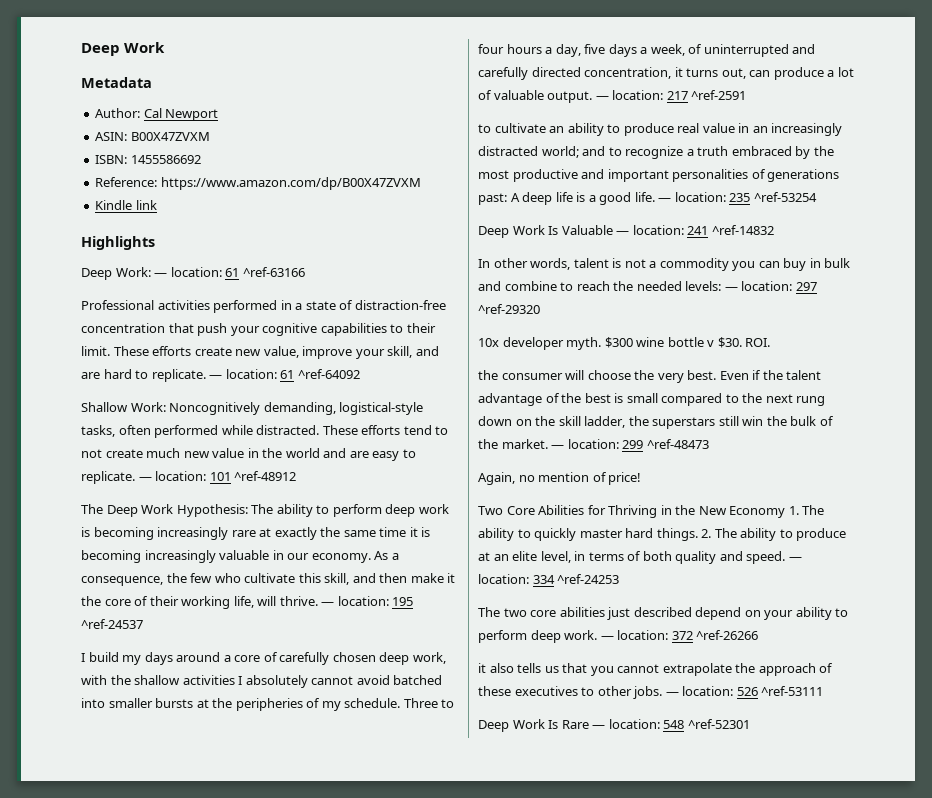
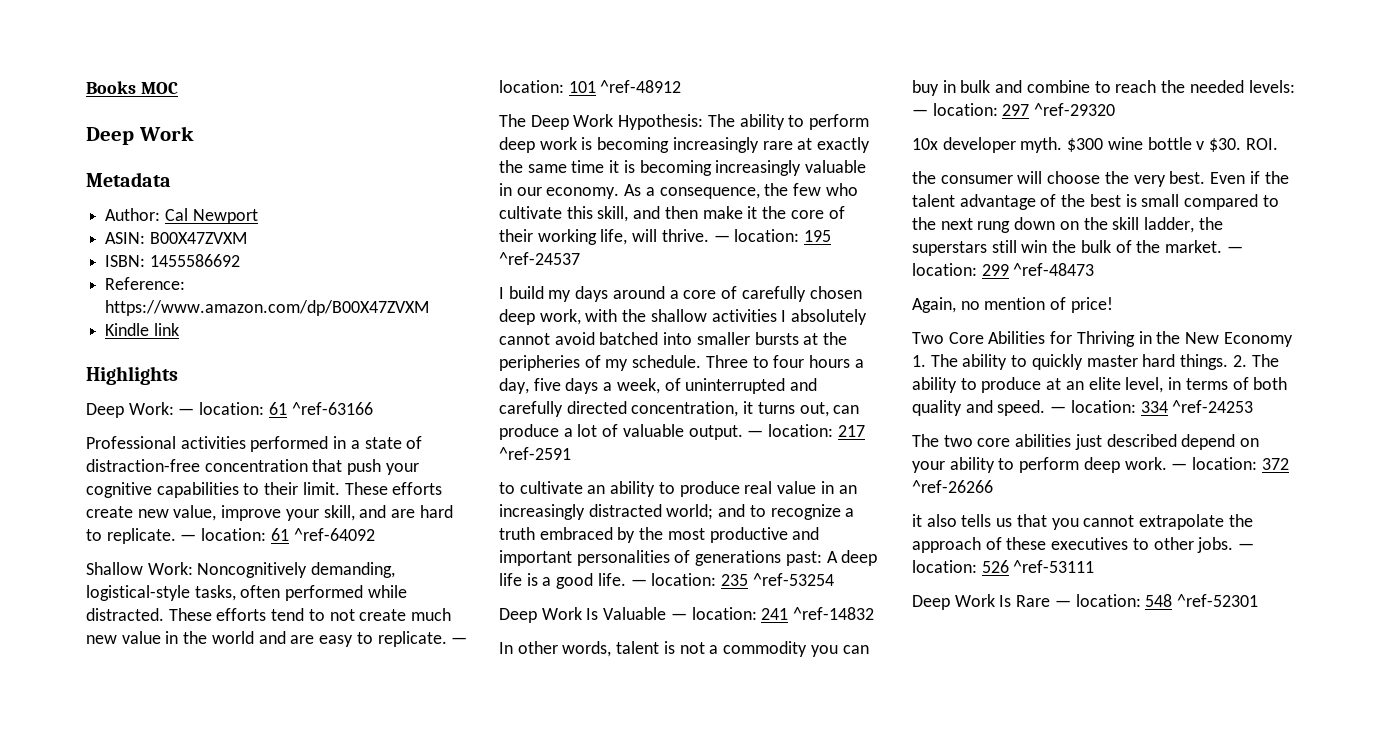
(81, 49) none -> [86,81,178,94] Books MOC //

